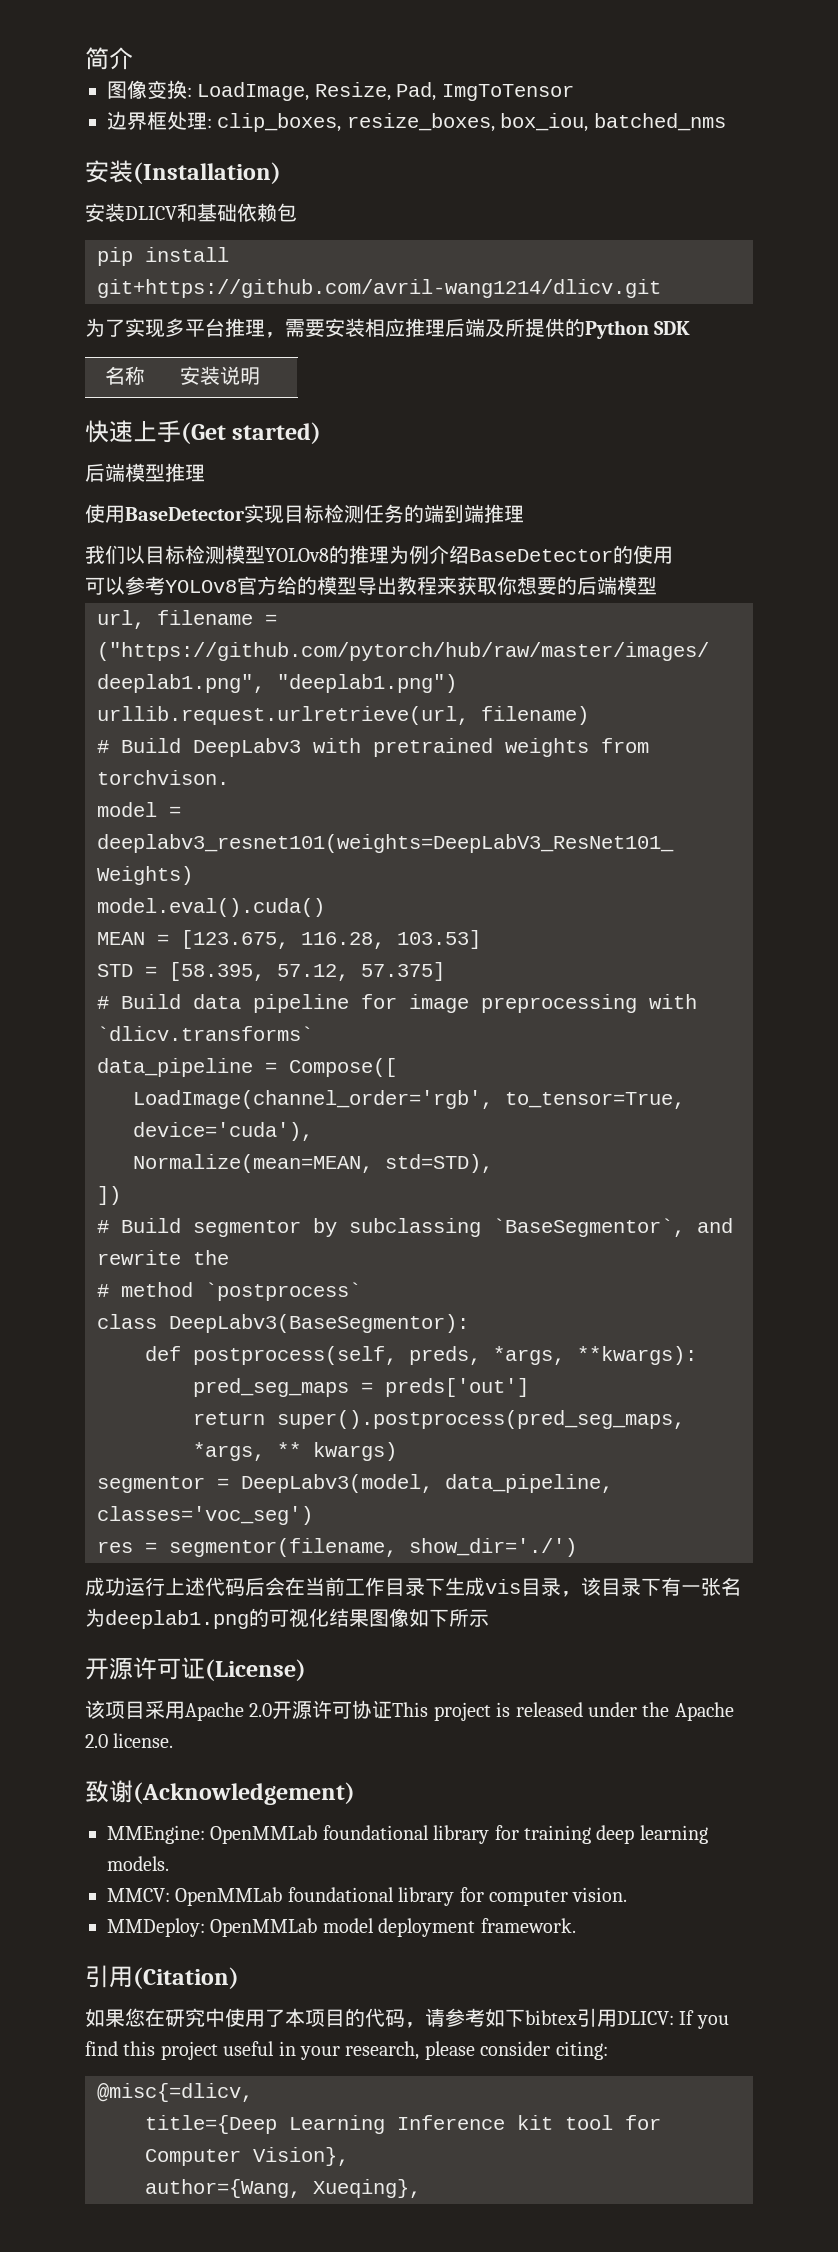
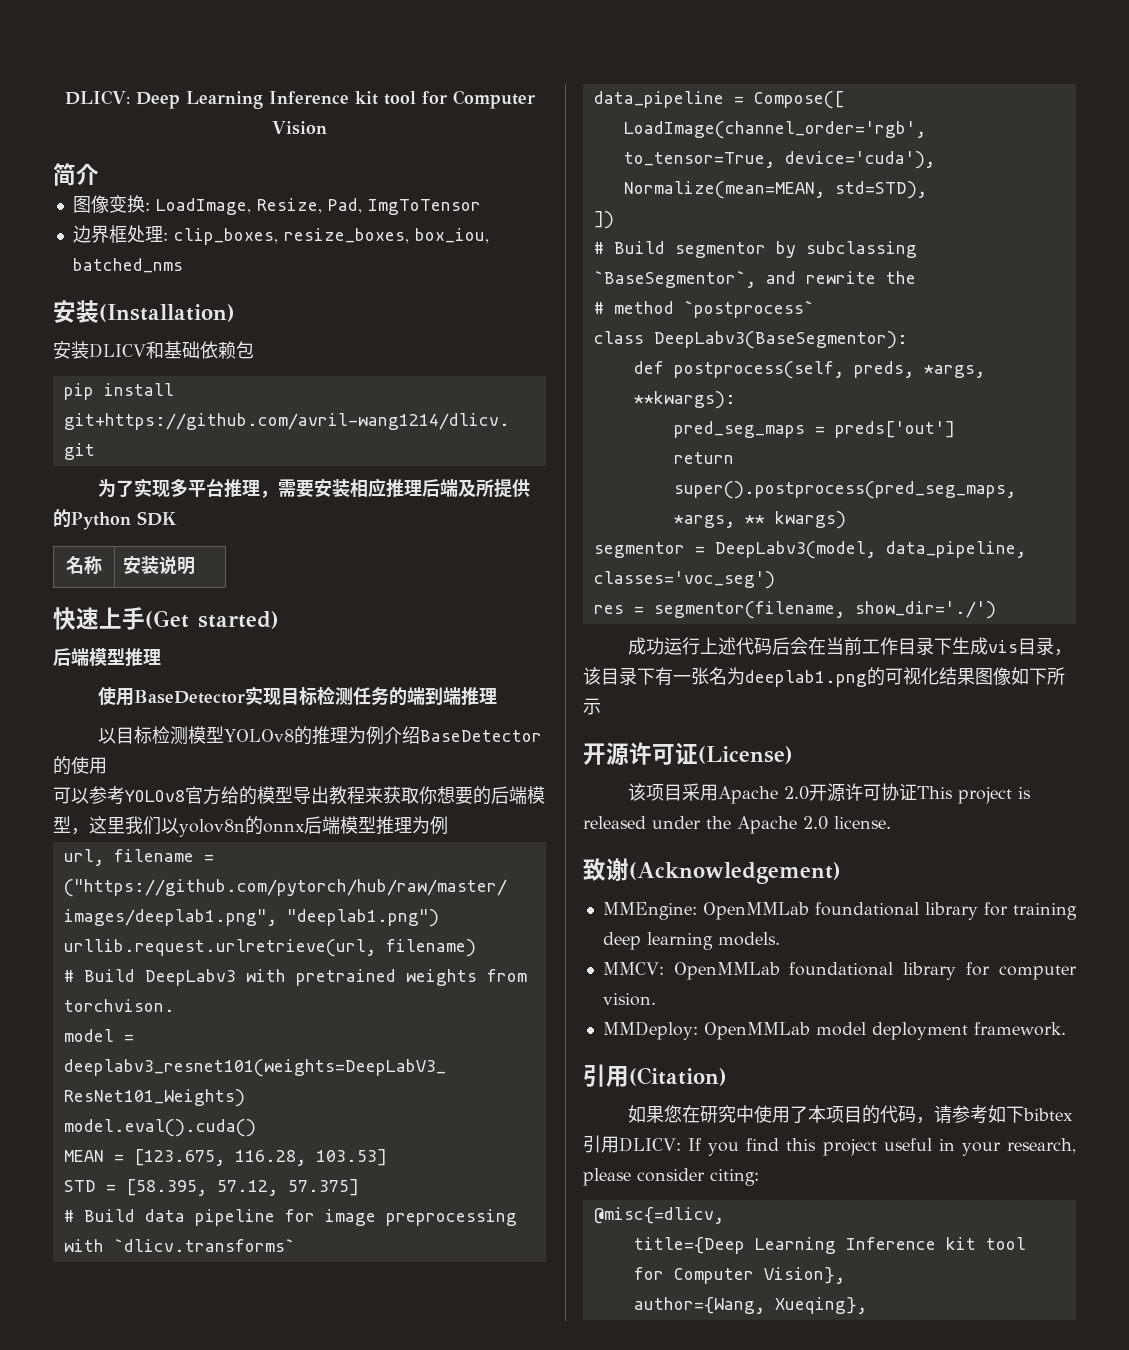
(85, 58) none -> [64,90,535,109] [272,121,327,135] DLICV: Deep Learning Inference kit tool for Computer Vision //
[85,545,125,564] 我们 -> (498, 696) none
(657, 586) none -> [71,816,448,837] ，这里我们以yolov8n的onnx后端模型推理为例

